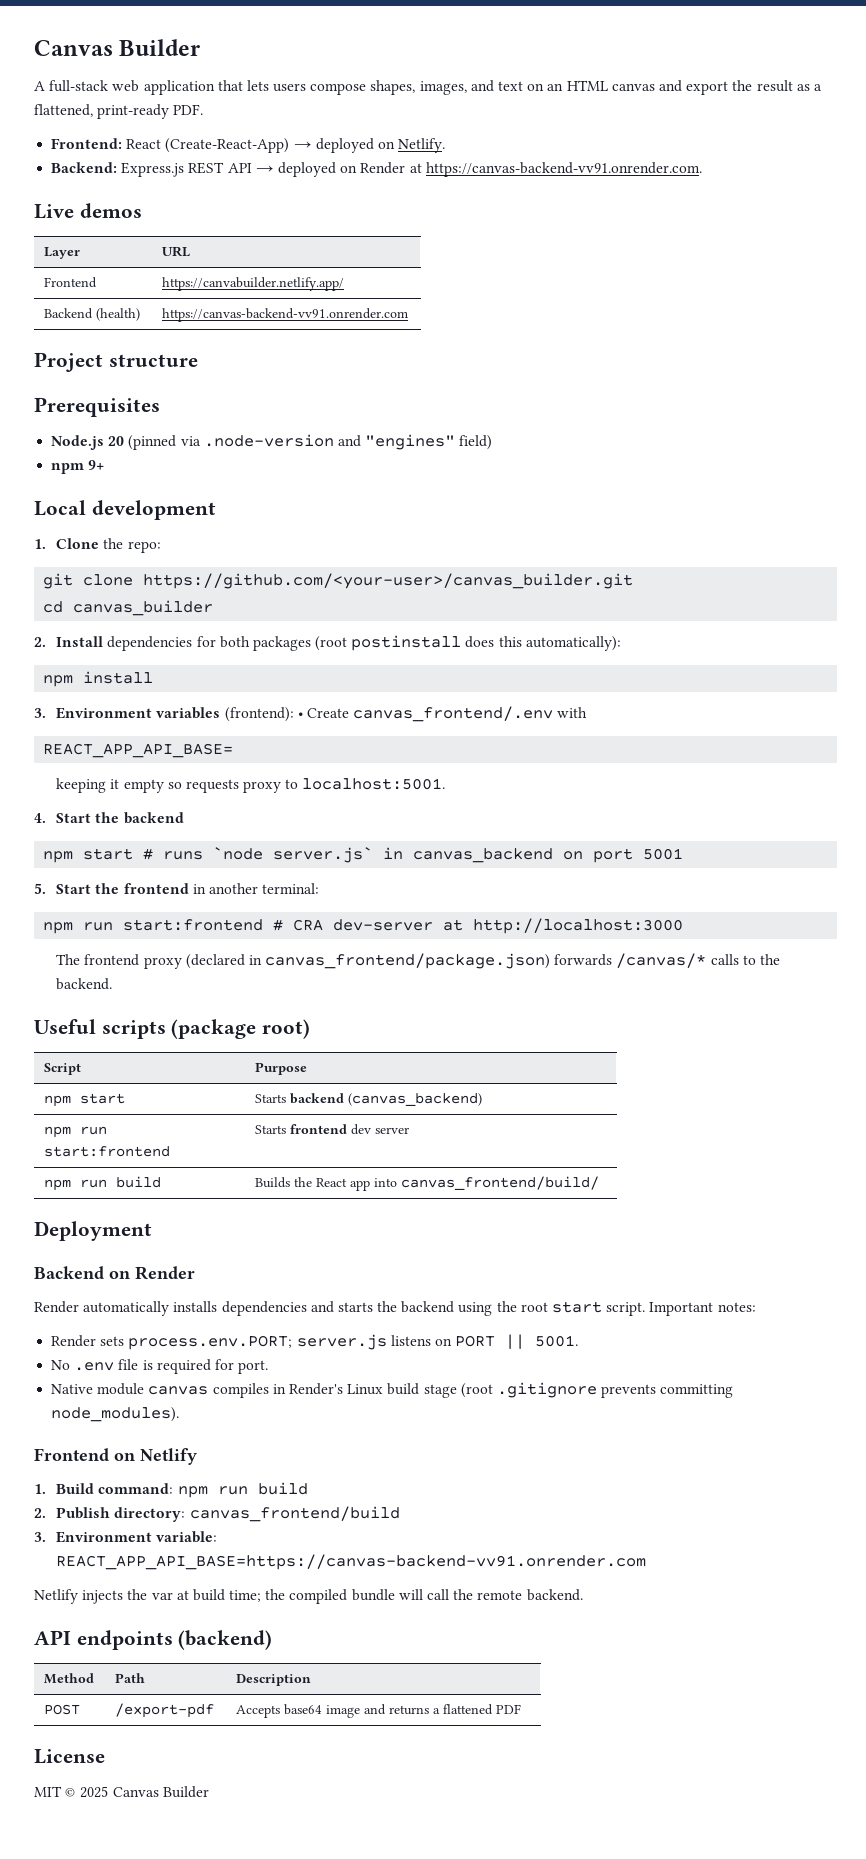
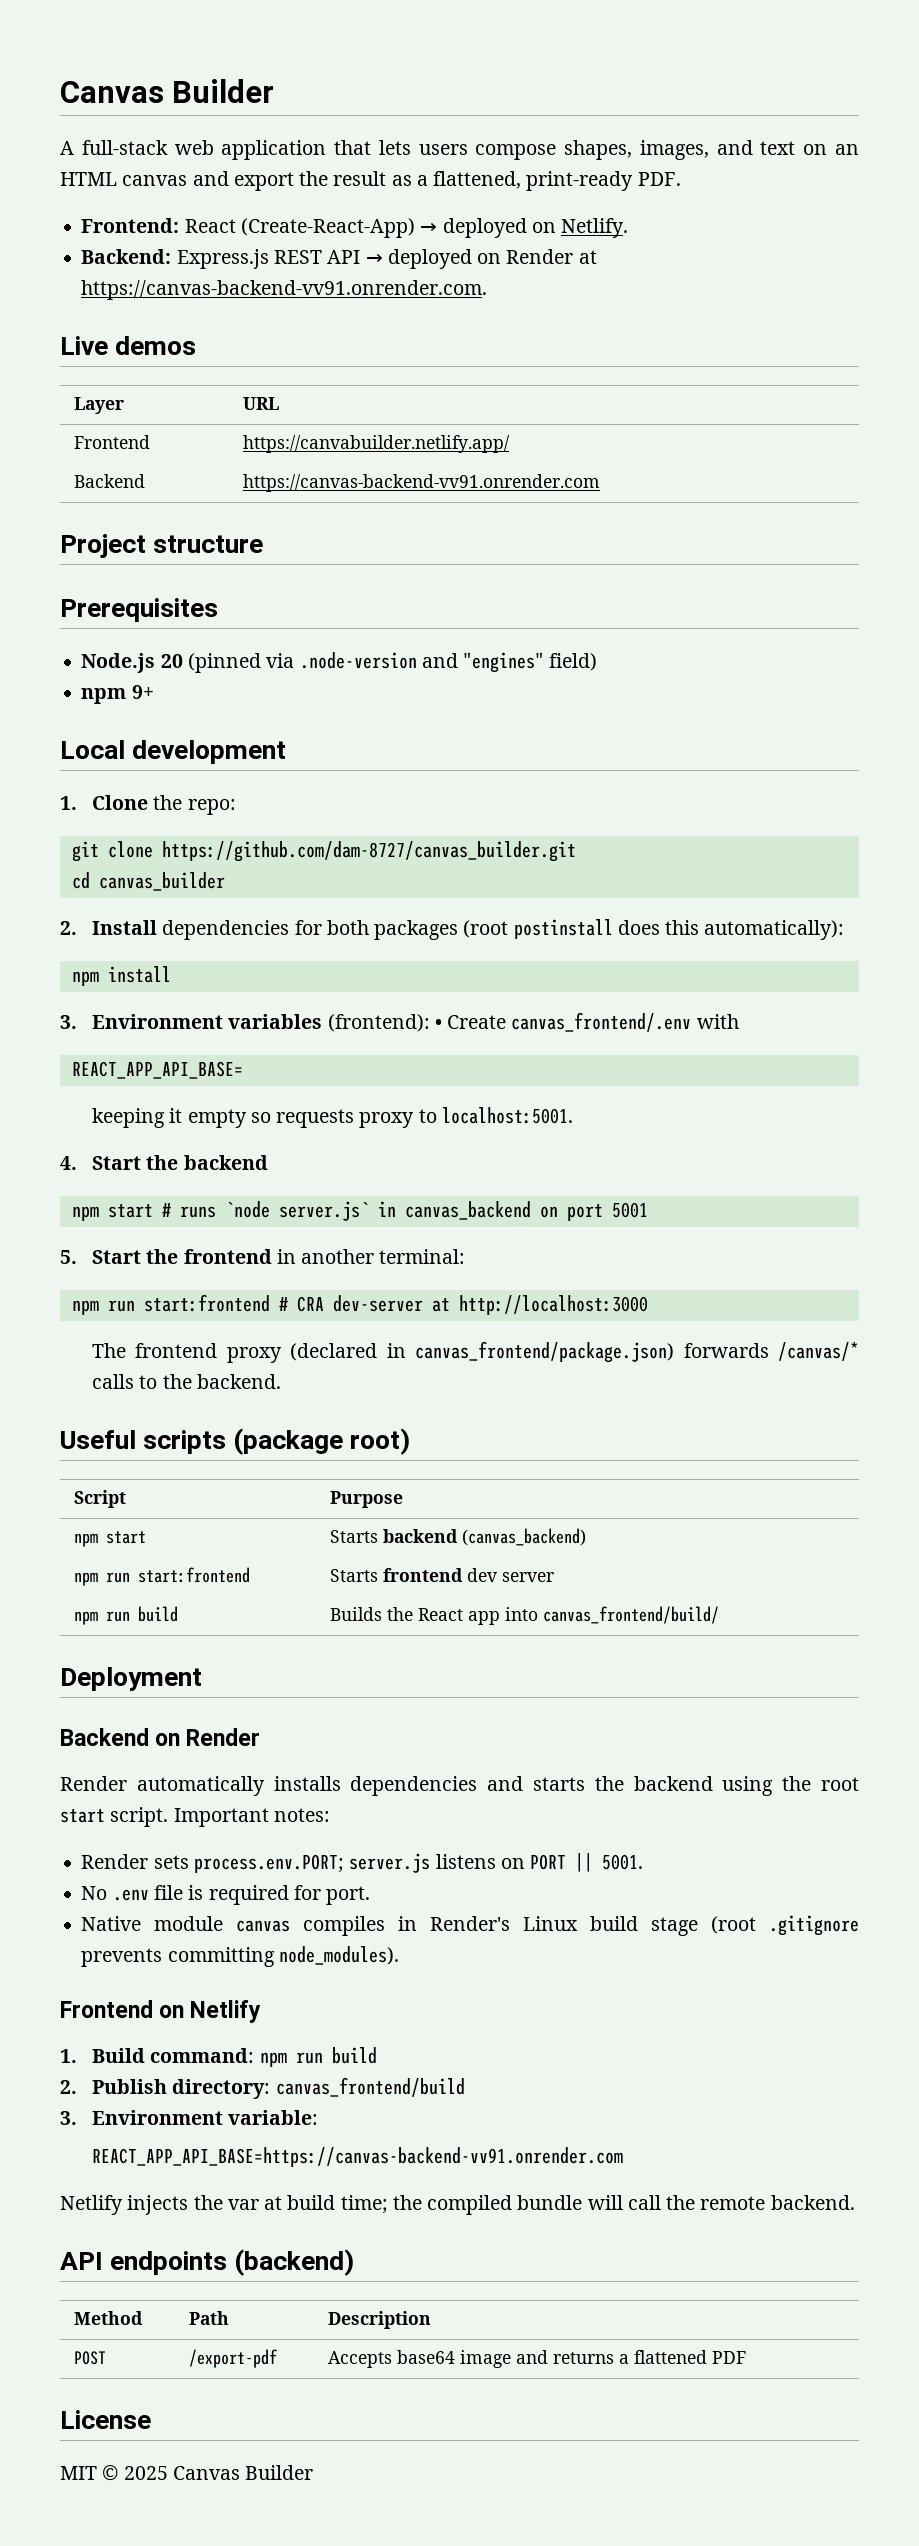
[96,308,141,321] (health) -> (145, 481) none
[143,573,634,589] https://github.com/<your-user>/canvas_builder.git -> [161,841,576,862] https://github.com/dam-8727/canvas_builder.git

